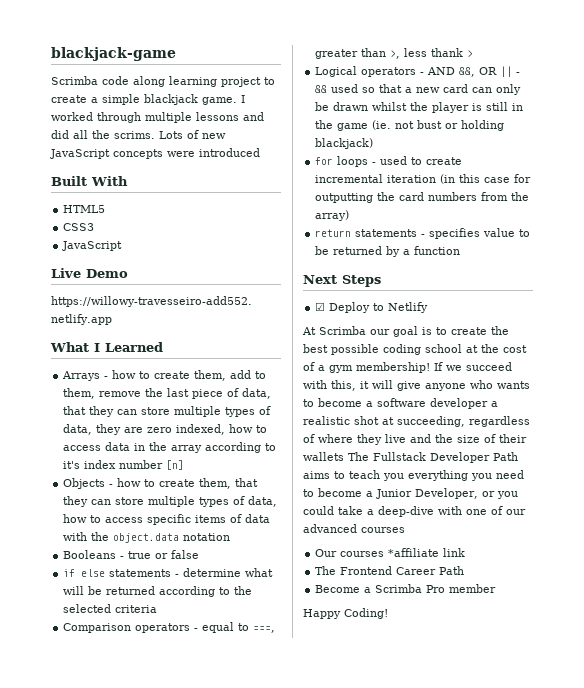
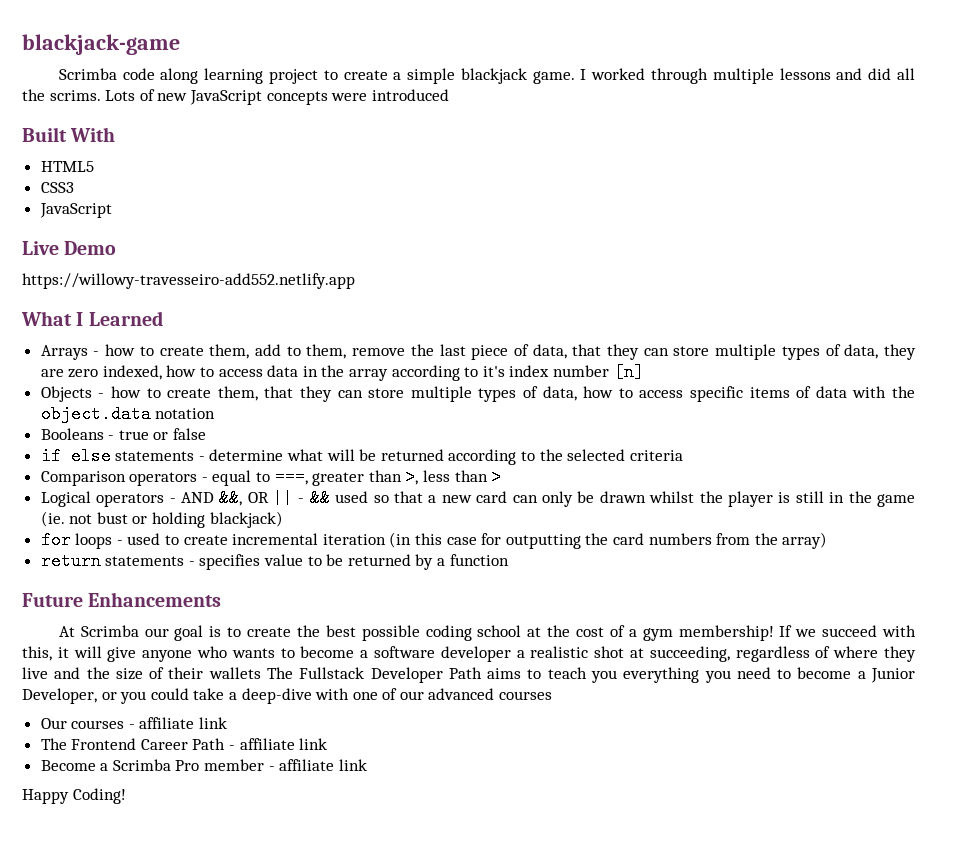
[431,48,464,57] thank -> [454,470,488,482] than
[303,275,381,287] [315,302,429,313] Next Steps // ☑ Deploy to Netlify -> [22,592,222,607] Future Enhancements
[388,548,440,557] *affiliate -> [128,717,195,729] - affiliate
(465, 570) none -> [229,738,328,750] - affiliate link
(497, 588) none -> [268,759,367,771] - affiliate link

